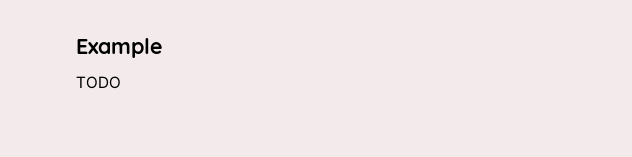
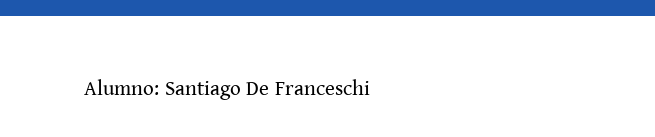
[76,38,162,58] [76,76,121,89] Example // TODO -> [84,79,371,100] Alumno: Santiago De Franceschi

